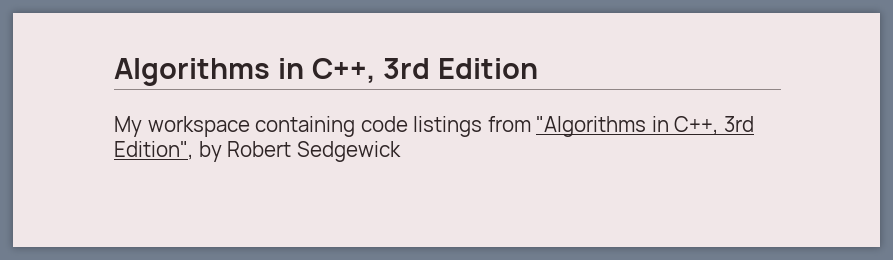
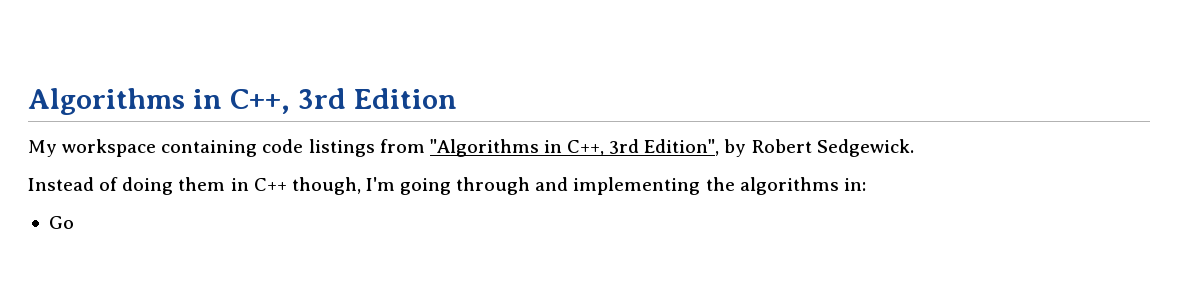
[296,141,401,162] Sedgewick -> [816,139,914,157] [28,177,866,195] [48,216,74,229] Sedgewick. // Instead of doing them in C++ though, I'm going through and implementing the algorithms in: // Go

